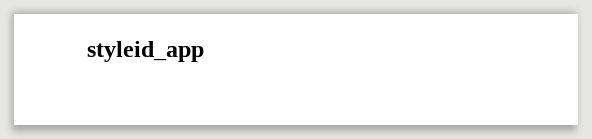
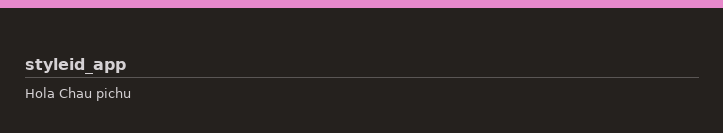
(204, 51) none -> [25,87,131,101] // Hola Chau pichu

